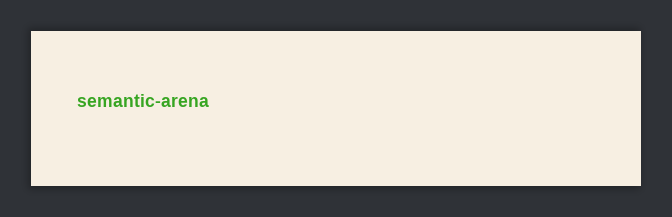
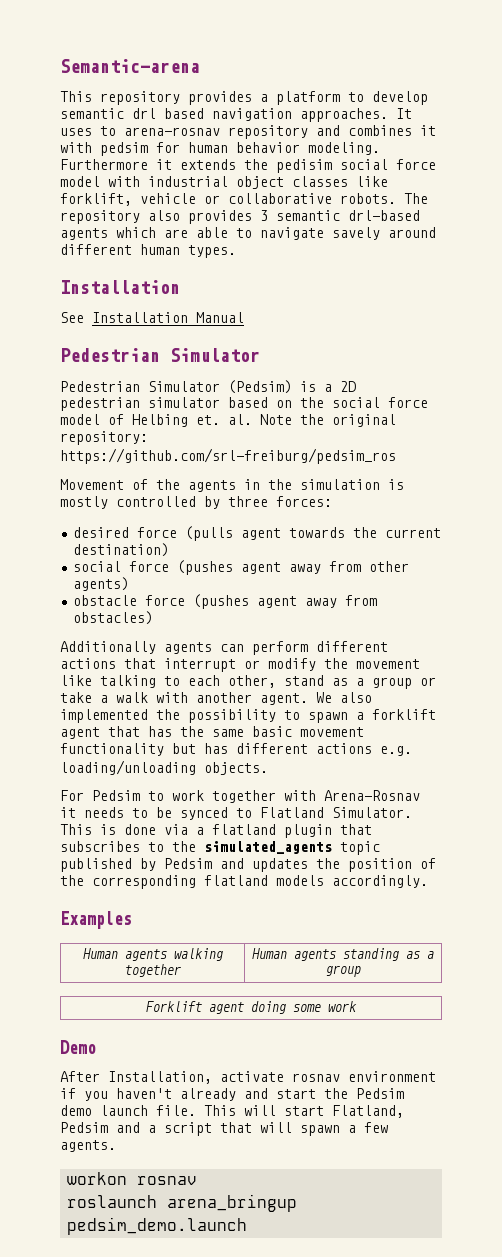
[77,94,209,107] semantic-arena -> [60,59,200,73] [60,91,428,105] [60,108,412,122] [60,125,436,139] [60,142,380,156] [60,159,436,173] [60,176,388,189] [60,193,428,206] [60,210,420,224] [60,227,436,240] [60,244,236,258] [60,280,180,294] [60,312,244,323] [60,348,260,362] [60,380,356,394] [60,397,428,411] [60,414,396,427] [60,431,148,445] [60,448,396,464] [60,479,404,492] [60,496,332,509] [73,526,442,541] [73,543,170,557] [73,560,410,575] [73,577,130,591] [73,594,378,609] [73,611,154,625] [60,641,388,655] [60,658,420,672] [60,675,436,689] [60,692,372,705] [60,709,436,723] [60,726,364,739] [60,743,412,756] [60,760,268,775] [60,790,420,803] [60,807,412,820] [60,824,372,838] [60,841,380,855] [60,858,436,872] [60,875,428,889] [60,911,132,929] [82,948,223,961] [124,964,181,977] [252,948,434,961] [325,965,361,977] [146,1001,357,1014] [60,1040,96,1054] [60,1071,436,1084] [60,1088,404,1101] [60,1105,404,1118] [60,1122,388,1136] [60,1140,116,1152] [67,1172,198,1185] [67,1194,298,1212] [67,1217,248,1235] Semantic-arena // This repository provides a platform to develop semantic drl based navigation approaches. It uses to arena-rosnav repository and combines it with pedsim for human behavior modeling. Furthermore it extends the pedisim social force model with industrial object classes like forklift, vehicle or collaborative robots. The repository also provides 3 semantic drl-based agents which are able to navigate savely around different human types. // Installation // See Installation Manual // Pedestrian Simulator // Pedestrian Simulator (Pedsim) is a 2D pedestrian simulator based on the social force model of Helbing et. al. Note the original repository: https://github.com/srl-freiburg/pedsim_ros // Movement of the agents in the simulation is mostly controlled by three forces: // desired force (pulls agent towards the current destination) // social force (pushes agent away from other agents) // obstacle force (pushes agent away from obstacles) // Additionally agents can perform different actions that interrupt or modify the movement like talking to each other, stand as a group or take a walk with another agent. We also implemented the possibility to spawn a forklift agent that has the same basic movement functionality but has different actions e.g. loading/unloading objects. // For Pedsim to work together with Arena-Rosnav it needs to be synced to Flatland Simulator. This is done via a flatland plugin that subscribes to the simulated_agents topic published by Pedsim and updates the position of the corresponding flatland models accordingly. // Examples // Human agents walking together | Human agents standing as a group // Forklift agent doing some work // Demo // After Installation, activate rosnav environment if you haven't already and start the Pedsim demo launch file. This will start Flatland, Pedsim and a script that will spawn a few agents. // workon rosnav // roslaunch arena_bringup pedsim_demo.launch

